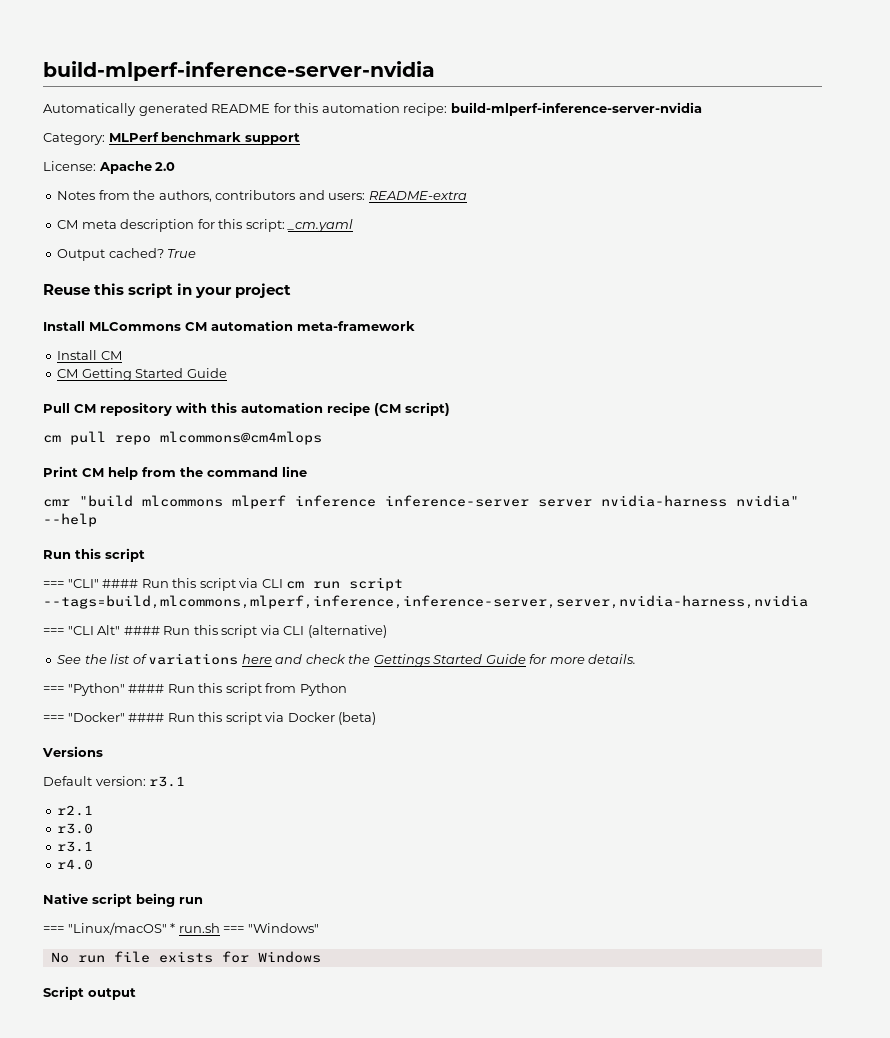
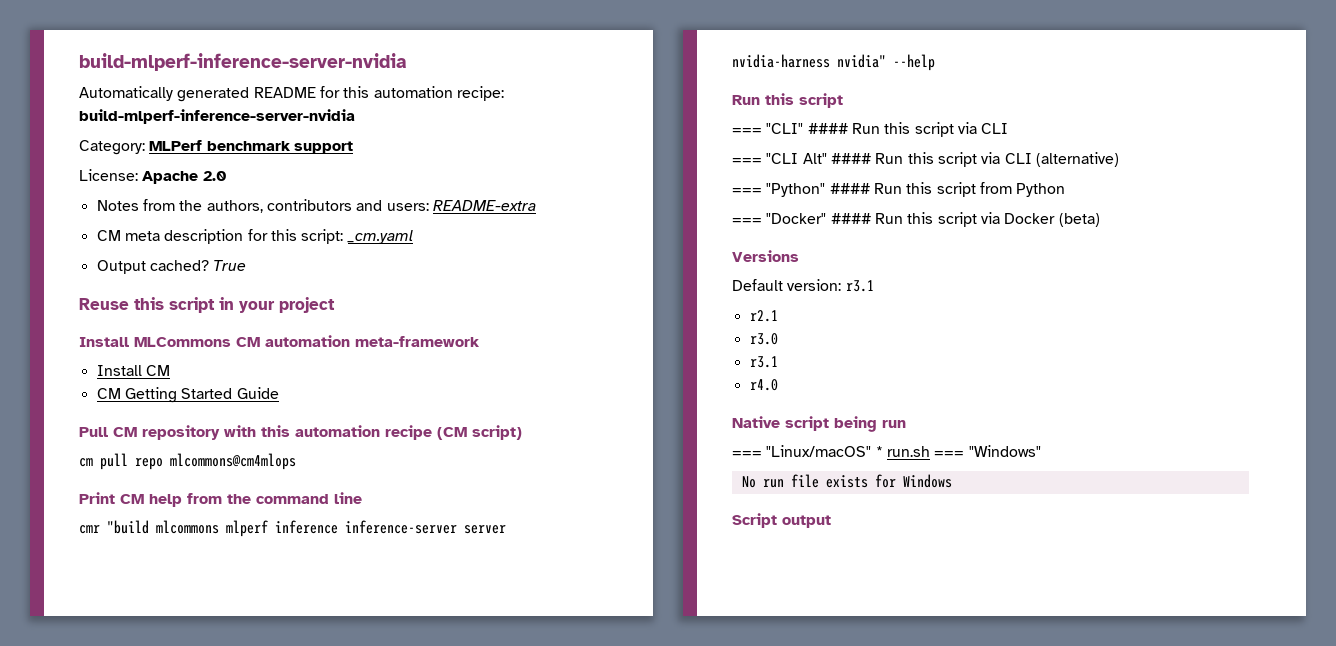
[286,577,404,591] [43,595,808,609] cm run script --tags=build,mlcommons,mlperf,inference,inference-server,server,nvidia-harness,nvidia -> (1009, 128) none
[57,653,637,667] // See the list of variations here and check the Gettings Started Guide for more details. -> (1119, 159) none

